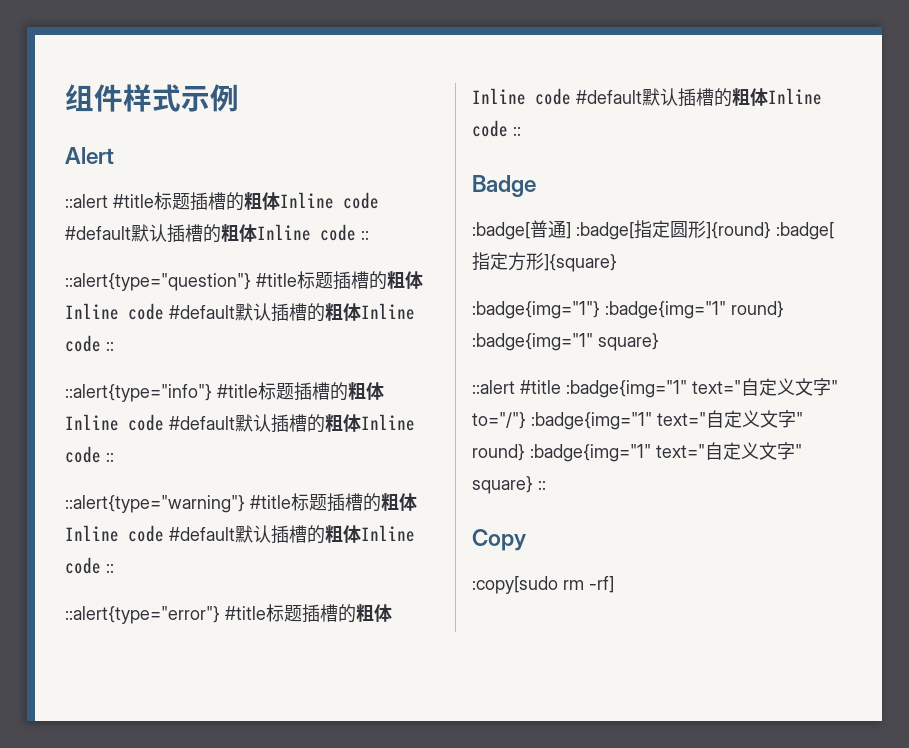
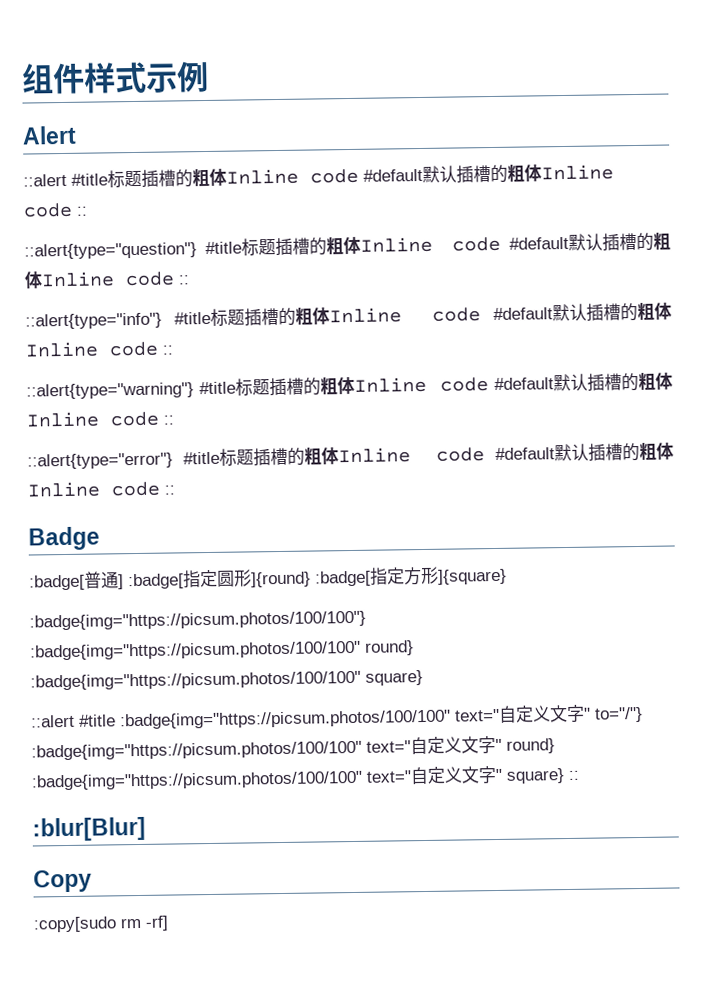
[472,301,784,319] [472,333,593,351] :badge{img="1"} :badge{img="1" round} :badge{img="1" -> [29,610,366,631] [30,640,414,661] [30,670,361,691] :badge{img="https://picsum.photos/100/100"} :badge{img="https://picsum.photos/100/100" round} :badge{img="https://picsum.photos/100/100"
[566,380,687,398] :badge{img="1" -> [120,709,451,730] :badge{img="https://picsum.photos/100/100"
[531,412,652,430] :badge{img="1" -> [31,740,362,761] :badge{img="https://picsum.photos/100/100"
[530,444,651,462] :badge{img="1" -> [31,770,363,791] :badge{img="https://picsum.photos/100/100"
(546, 485) none -> [32,816,146,842] // :blur[Blur]

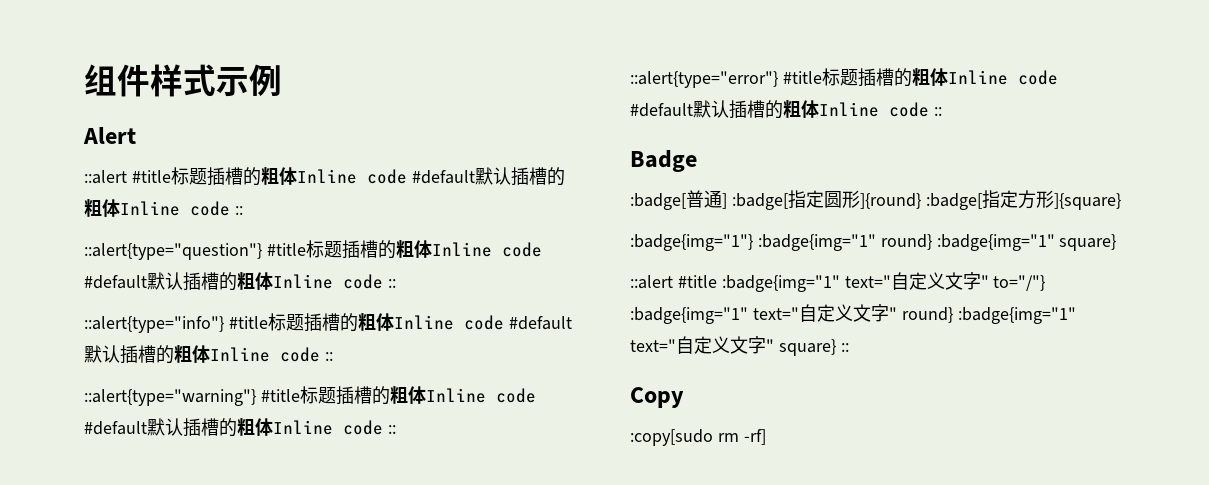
[29,610,366,631] [30,640,414,661] [30,670,361,691] :badge{img="https://picsum.photos/100/100"} :badge{img="https://picsum.photos/100/100" round} :badge{img="https://picsum.photos/100/100" -> [630,234,1055,251] :badge{img="1"} :badge{img="1" round} :badge{img="1"
[120,709,451,730] :badge{img="https://picsum.photos/100/100" -> [721,275,840,292] :badge{img="1"
[31,740,362,761] :badge{img="https://picsum.photos/100/100" -> [630,307,748,324] :badge{img="1"
[31,770,363,791] :badge{img="https://picsum.photos/100/100" -> [957,307,1076,324] :badge{img="1"
[32,816,146,842] // :blur[Blur] -> (849, 347) none

